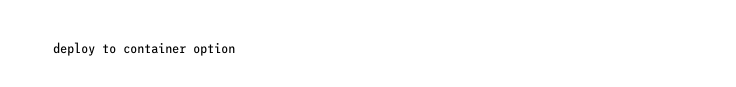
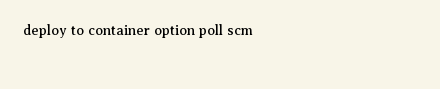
(235, 49) none -> [199,24,253,38] poll scm

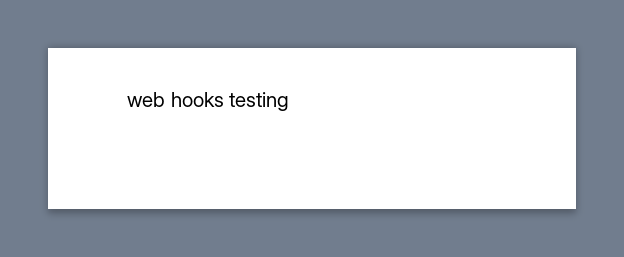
[23,24,253,38] deploy to container option poll scm -> [127,92,290,111] web hooks testing

